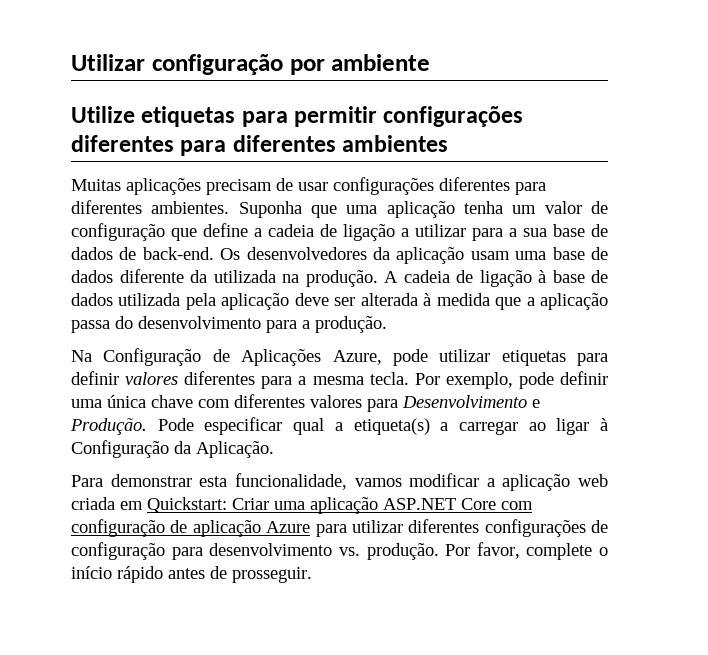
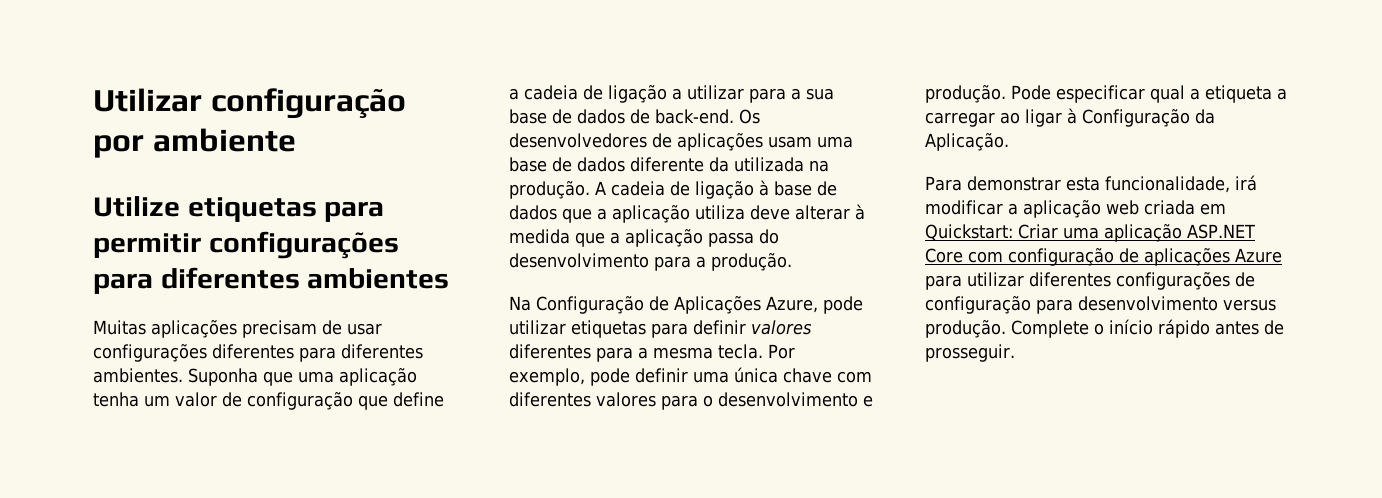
[71,135,174,152] diferentes -> (399, 245) none
[373,247,465,264] da aplicação -> [652,133,763,151] de aplicações
[118,293,418,310] utilizada pela aplicação deve ser alterada -> [562,205,850,223] que a aplicação utiliza deve alterar
[402,395,540,408] [70,418,147,435] Desenvolvimento e Produção. -> [703,392,873,407] [925,85,1006,103] o desenvolvimento e produção.
[353,418,430,435] etiqueta(s) -> [1205,85,1272,103] etiqueta
[354,478,402,487] vamos -> [1234,175,1257,191] irá
[192,520,261,537] aplicação -> [1144,248,1230,266] aplicações
[338,542,593,560] vs. produção. Por favor, complete -> [1223,299,1276,311] [925,320,1089,338] versus produção. Complete

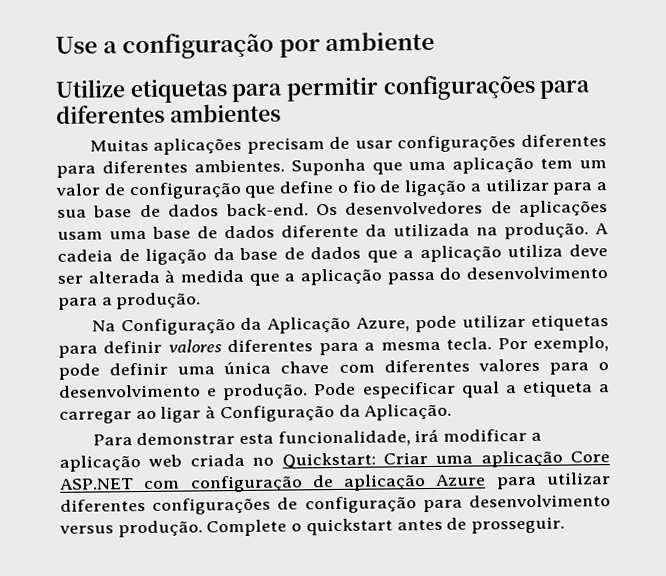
[93,88,202,112] Utilizar -> [55,36,119,54] Use a
[93,392,139,407] tenha -> [540,158,574,169] tem
[509,85,578,100] a cadeia -> [336,180,377,193] o fio
[630,109,650,124] de -> (220, 210) none
[759,180,769,196] à -> [212,248,235,261] da
[795,205,850,220] alterar -> [57,270,160,284] ser alterada
[649,296,761,314] de Aplicações -> [240,316,352,334] da Aplicação
[1200,203,1226,215] em -> [252,457,275,466] no
[1187,224,1255,239] [925,248,963,263] ASP.NET Core -> [570,451,610,463] [59,478,134,490] Core ASP.NET
[1144,248,1230,266] aplicações -> [343,474,427,491] aplicação
[1109,319,1210,338] início rápido -> [305,518,393,536] quickstart

